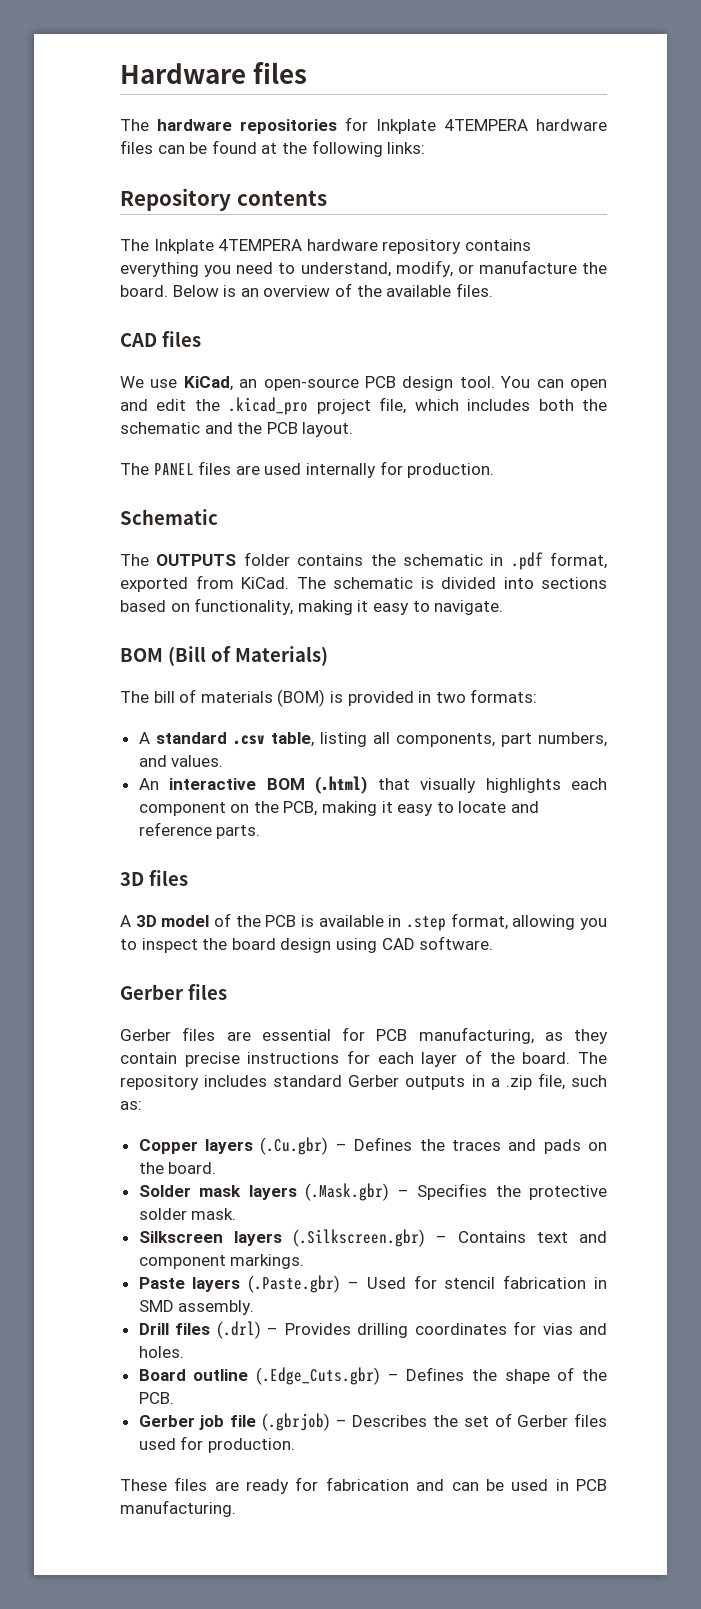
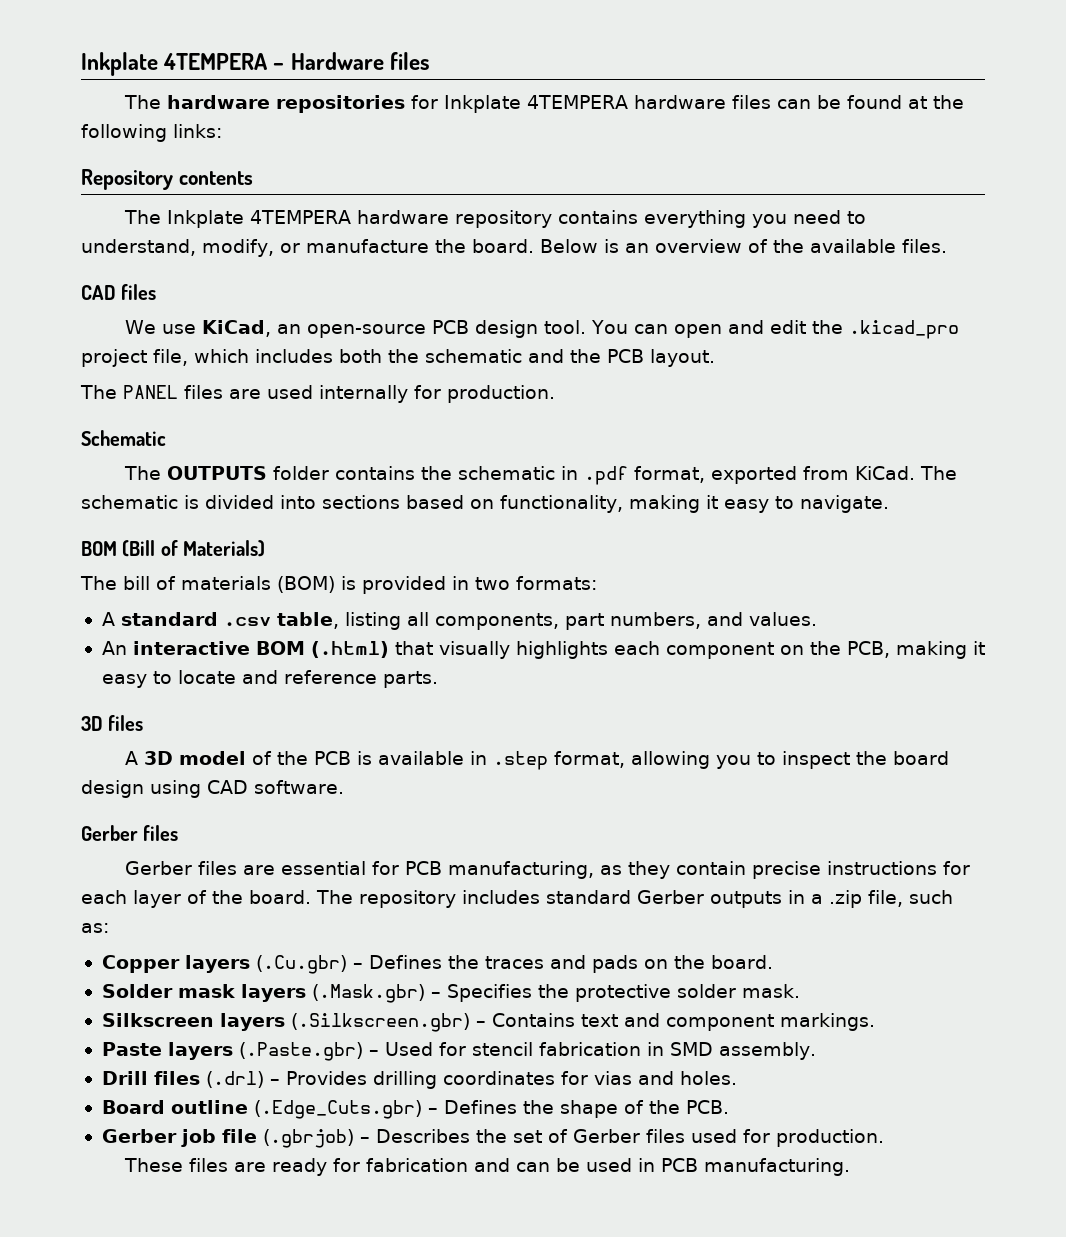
(120, 73) none -> [81,52,285,76] Inkplate 4TEMPERA –

